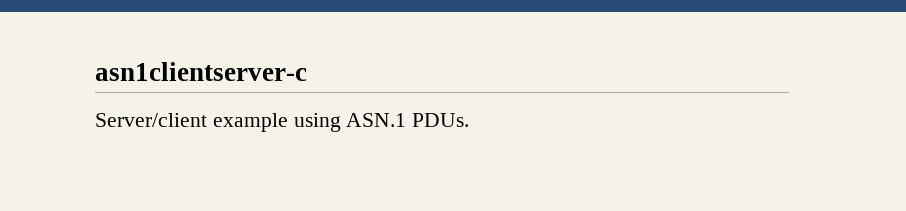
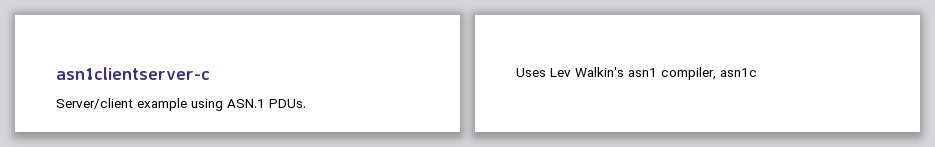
(470, 120) none -> [516,67,757,80] // Uses Lev Walkin's asn1 compiler, asn1c

